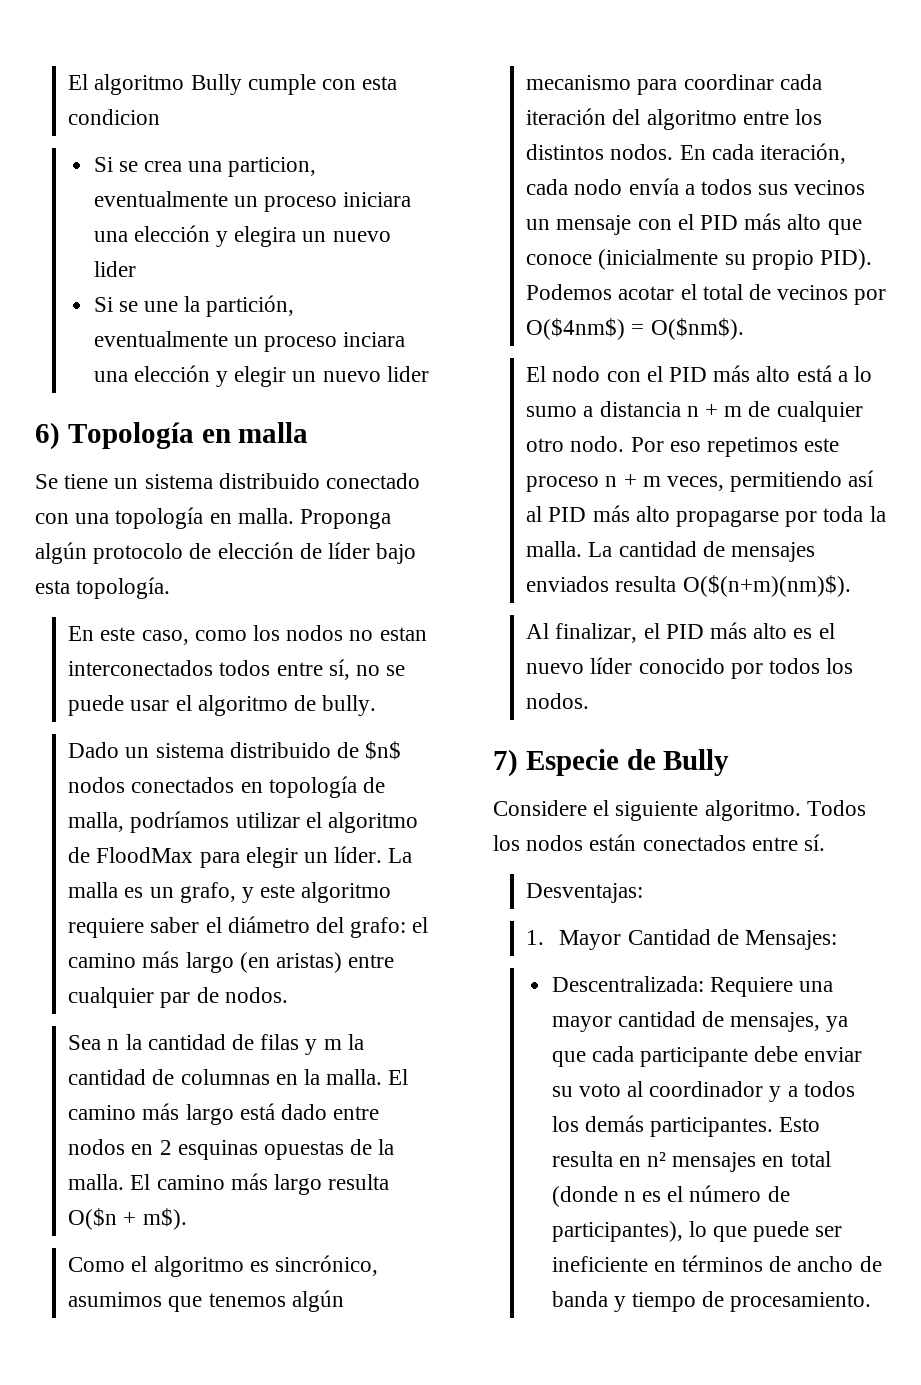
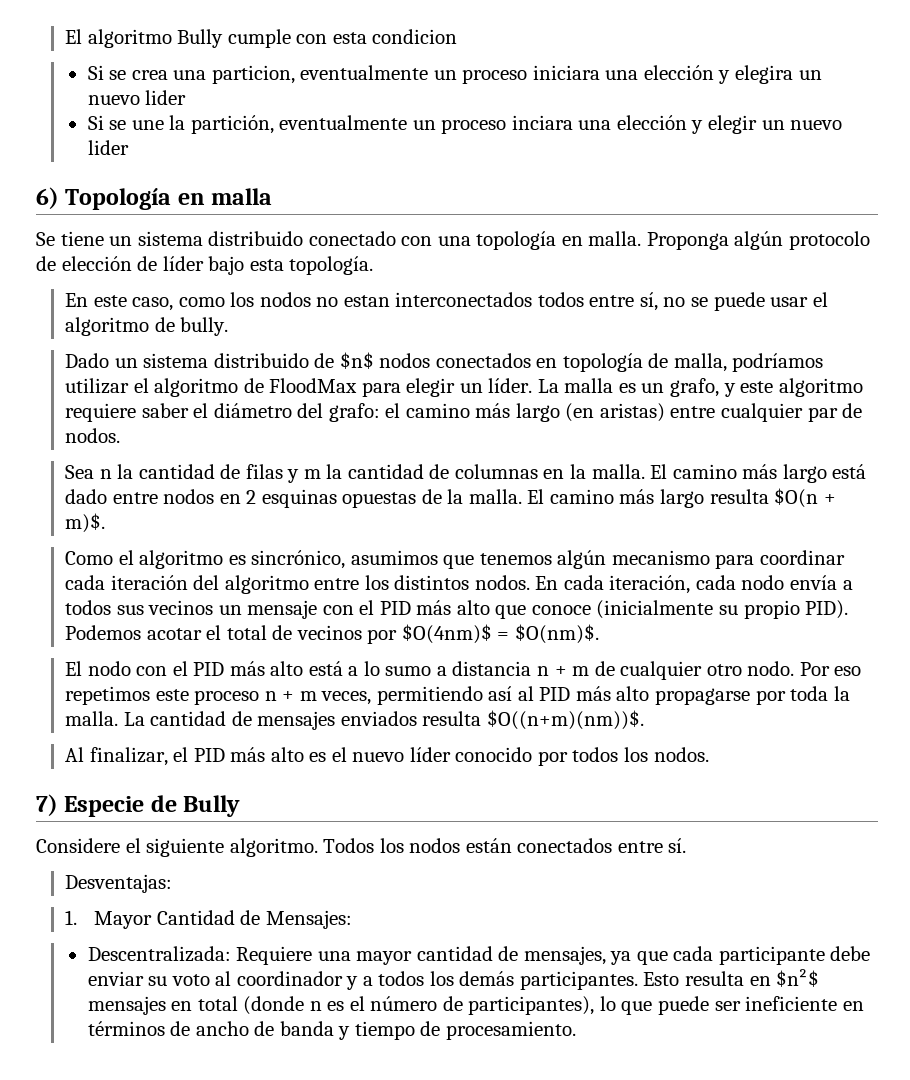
[68,1208,187,1230] O($n + m$). -> [774,488,836,508] [65,513,106,533] $O(n + m)$.
[526,318,744,340] O($4nm$) = O($nm$). -> [401,624,599,644] $O(4nm)$ = $O(nm)$.
[682,575,851,597] O($(n+m)(nm)$). -> [486,710,644,730] $O((n+m)(nm))$.
[646,1152,666,1167] n² -> [776,969,820,987] $n²$

